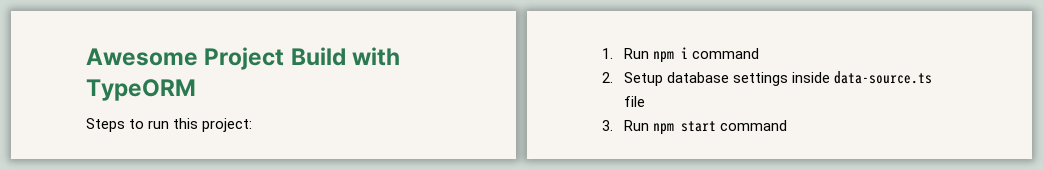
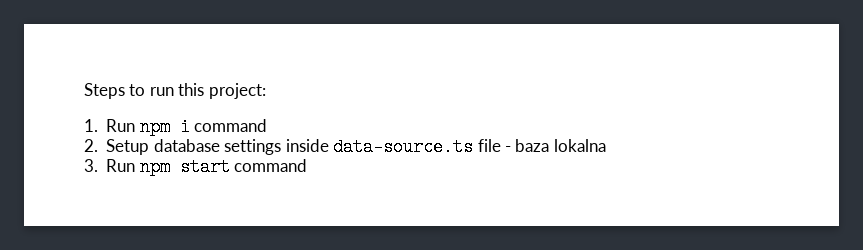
[86,47,401,70] [86,79,196,101] Awesome Project Build with TypeORM // -> (84, 91) none
(646, 101) none -> [504,139,606,152] - baza lokalna

